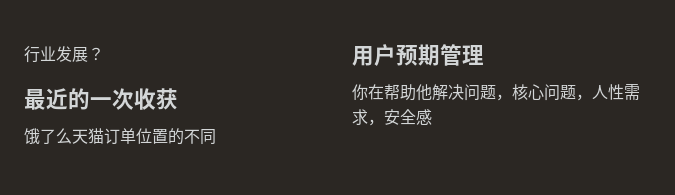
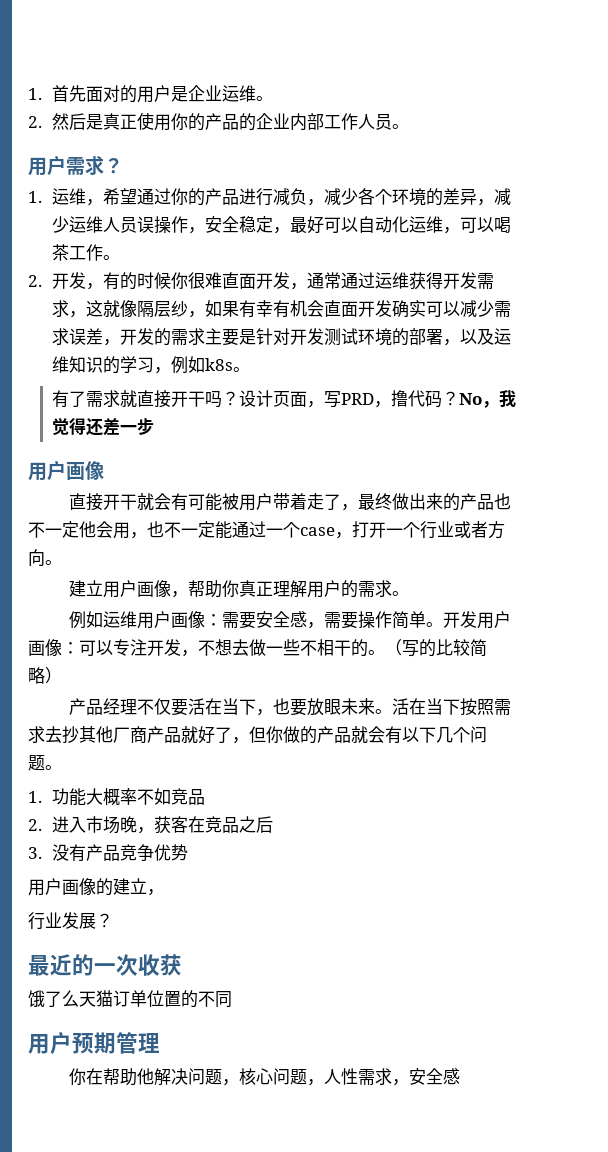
(24, 54) none -> [28,85,274,103] [28,112,410,131] [28,155,123,176] [28,188,512,206] [52,216,512,234] [52,244,121,261] [28,272,495,290] [52,300,512,318] [52,328,512,346] [52,356,251,374] [52,390,517,408] [52,418,155,436] [28,460,104,481] [69,493,512,511] [28,521,505,539] [28,549,62,566] [69,580,410,598] [69,611,512,629] [28,639,487,657] [28,667,62,684] [69,698,512,716] [28,726,487,744] [28,755,62,771] [28,788,206,806] [28,816,274,834] [28,844,189,862] [28,878,164,896] 1.首先面对的用户是企业运维。 // 2.然后是真正使用你的产品的企业内部工作人员。 // 用户需求？ // 1.运维，希望通过你的产品进行减负，减少各个环境的差异，减少运维人员误操作，安全稳定，最好可以自动化运维，可以喝茶工作。 // 2.开发，有的时候你很难直面开发，通常通过运维获得开发需求，这就像隔层纱，如果有幸有机会直面开发确实可以减少需求误差，开发的需求主要是针对开发测试环境的部署，以及运维知识的学习，例如k8s。 // 有了需求就直接开干吗？设计页面，写PRD，撸代码？No，我觉得还差一步 // 用户画像 // 直接开干就会有可能被用户带着走了，最终做出来的产品也不一定他会用，也不一定能通过一个case，打开一个行业或者方向。 // 建立用户画像，帮助你真正理解用户的需求。 // 例如运维用户画像：需要安全感，需要操作简单。开发用户画像：可以专注开发，不想去做一些不相干的。（写的比较简略） // 产品经理不仅要活在当下，也要放眼未来。活在当下按照需求去抄其他厂商产品就好了，但你做的产品就会有以下几个问题。 // 1.功能大概率不如竞品 // 2.进入市场晚，获客在竞品之后 // 3.没有产品竞争优势 // 用户画像的建立， //

